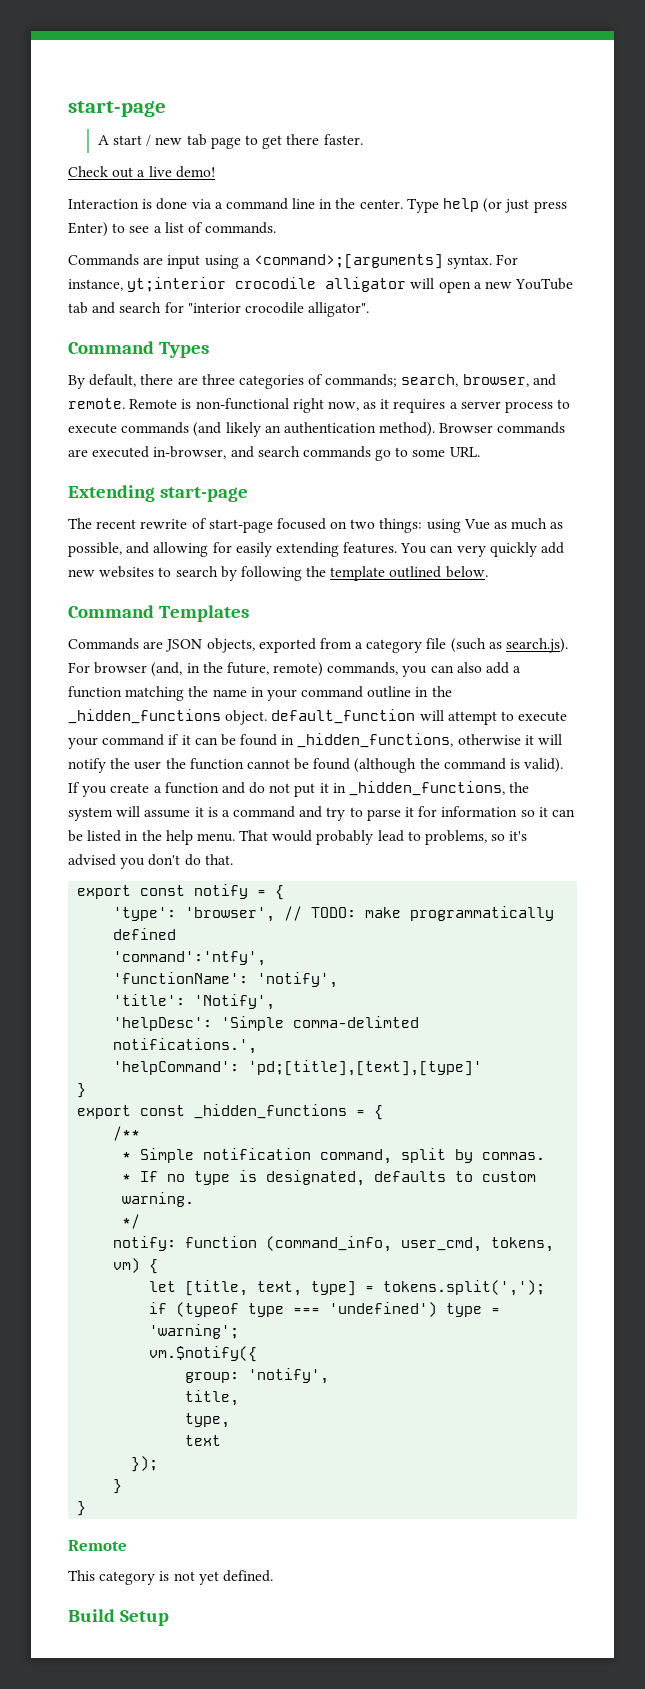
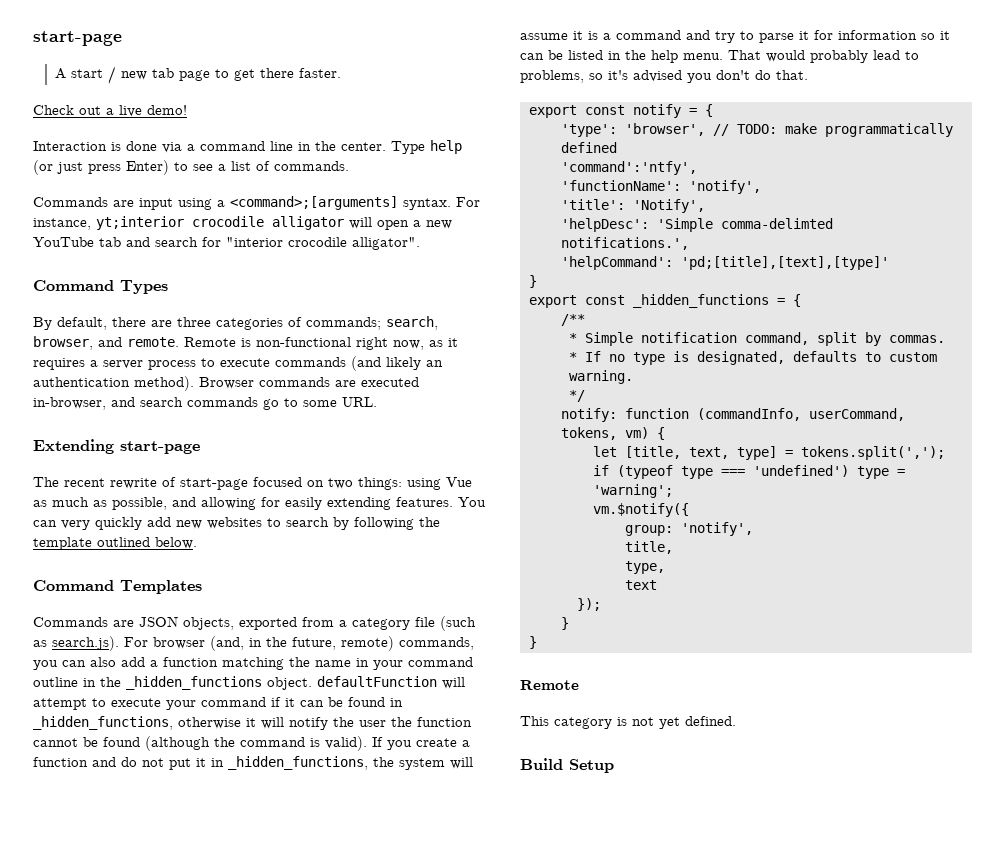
[271,709,416,724] default_function -> [317,676,437,687] defaultFunction
[266,1236,483,1252] (command_info, user_cmd, -> [696,408,905,421] (commandInfo, userCommand,

